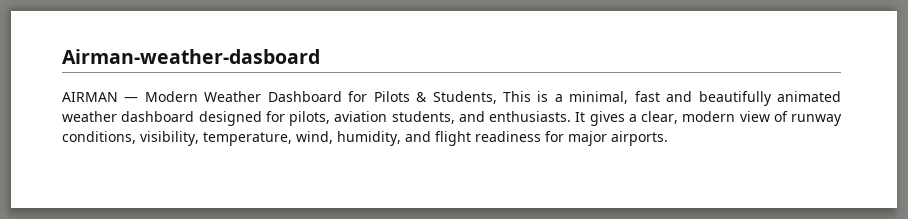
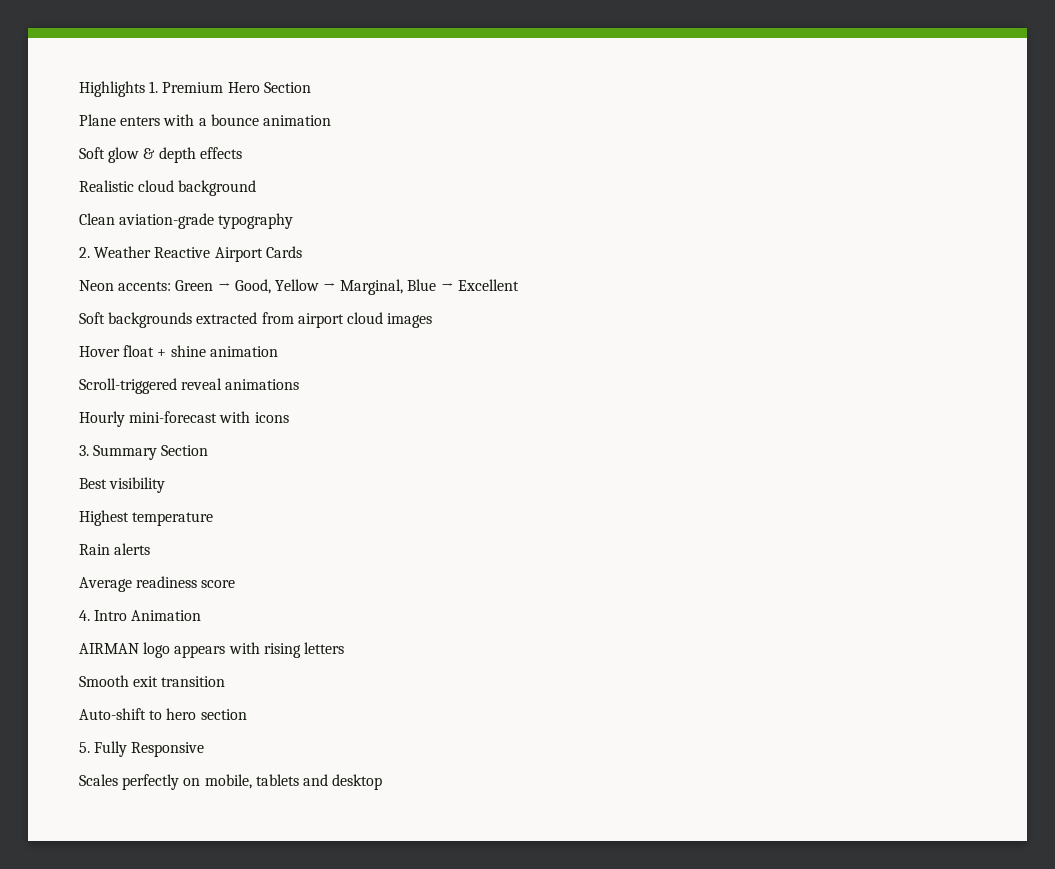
[62,49,320,64] [62,91,841,106] [62,111,842,126] [62,131,668,146] Airman-weather-dasboard // AIRMAN — Modern Weather Dashboard for Pilots & Students, This is a minimal, fast and beautifully animated weather dashboard designed for pilots, aviation students, and enthusiasts. It gives a clear, modern view of runway conditions, visibility, temperature, wind, humidity, and flight readiness for major airports. -> [79,81,311,97] [79,114,331,126] [79,147,242,163] [79,180,257,196] [79,213,294,229] [79,246,302,262] [79,279,519,295] [79,312,433,328] [79,345,278,357] [79,378,300,394] [79,411,289,427] [79,445,209,460] [79,477,166,493] [79,510,214,526] [79,543,151,555] [79,576,236,592] [79,610,202,621] [79,642,344,658] [79,675,226,687] [79,708,247,720] [79,741,205,757] [79,774,383,790] Highlights 1. Premium Hero Section // Plane enters with a bounce animation // Soft glow & depth effects // Realistic cloud background // Clean aviation-grade typography // 2. Weather Reactive Airport Cards // Neon accents: Green → Good, Yellow → Marginal, Blue → Excellent // Soft backgrounds extracted from airport cloud images // Hover float + shine animation // Scroll-triggered reveal animations // Hourly mini-forecast with icons // 3. Summary Section // Best visibility // Highest temperature // Rain alerts // Average readiness score // 4. Intro Animation // AIRMAN logo appears with rising letters // Smooth exit transition // Auto-shift to hero section // 5. Fully Responsive // Scales perfectly on mobile, tablets and desktop

